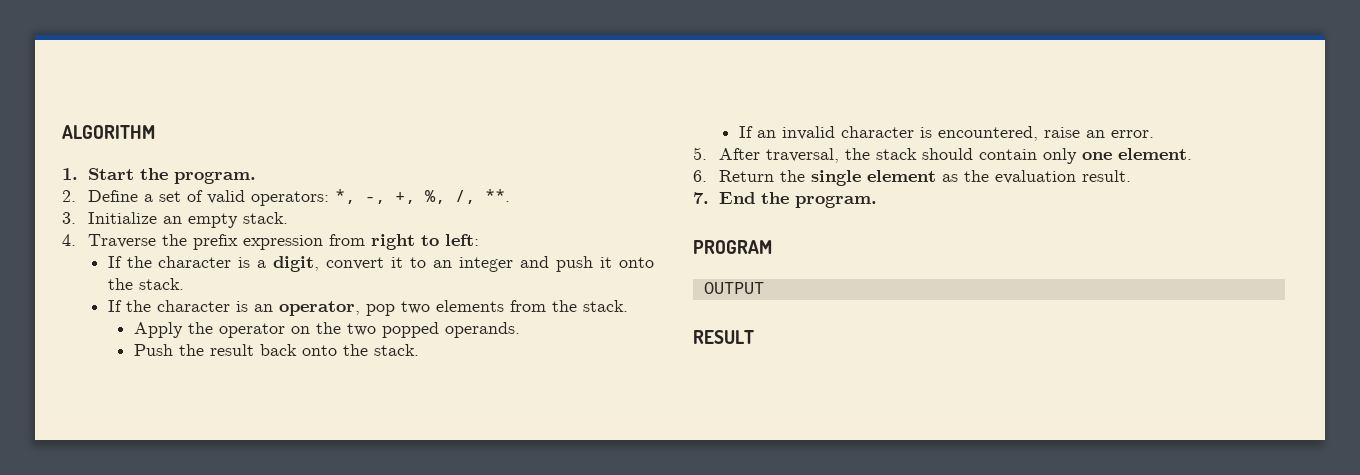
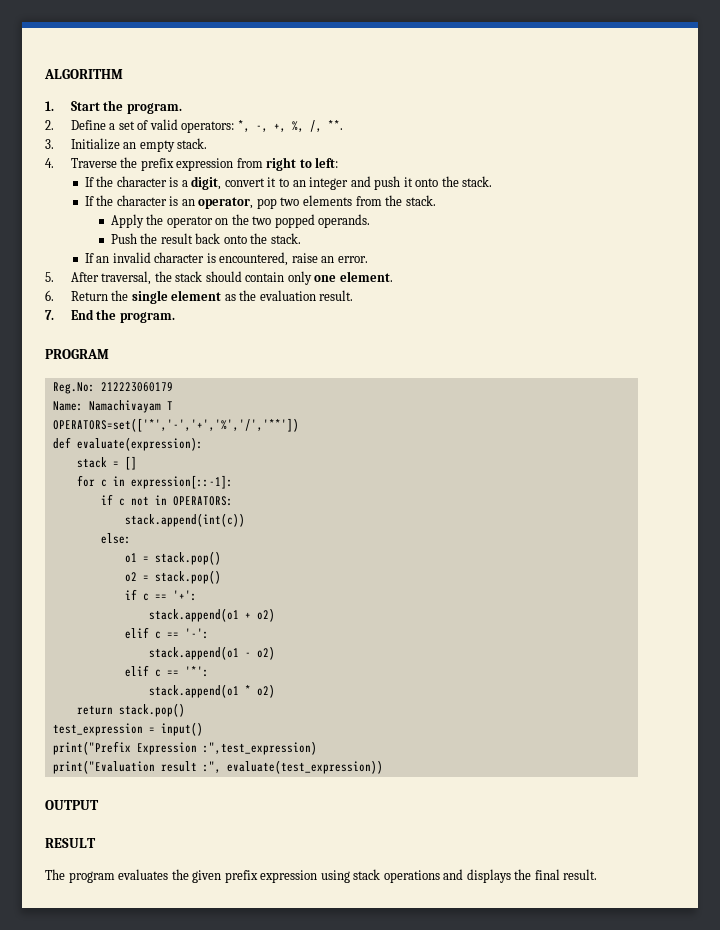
[703,282,764,294] [693,330,754,344] OUTPUT // RESULT -> [52,382,173,394] [52,400,173,413] [52,418,299,432] [52,437,203,451] [76,456,137,470] [76,475,233,489] [100,494,233,506] [124,513,245,527] [100,533,131,544] [124,551,221,565] [124,570,221,584] [124,589,197,601] [148,608,275,622] [124,627,209,639] [148,646,275,660] [124,665,209,677] [148,684,275,698] [76,703,185,717] [52,722,203,736] [52,741,317,755] [52,760,383,774] [45,800,99,810] [45,838,96,848] [45,869,598,883] Reg.No: 212223060179 // Name: Namachivayam T // OPERATORS=set(['*','-','+','%','/','**']) // def evaluate(expression): // stack = [] // for c in expression[::-1]: // if c not in OPERATORS: // stack.append(int(c)) // else: // o1 = stack.pop() // o2 = stack.pop() // if c == '+': // stack.append(o1 + o2) // elif c == '-': // stack.append(o1 - o2) // elif c == '*': // stack.append(o1 * o2) // return stack.pop() // test_expression = input() // print("Prefix Expression :",test_expression) // print("Evaluation result :", evaluate(test_expression)) // OUTPUT // RESULT // The program evaluates the given prefix expression using stack operations and displays the final result.

